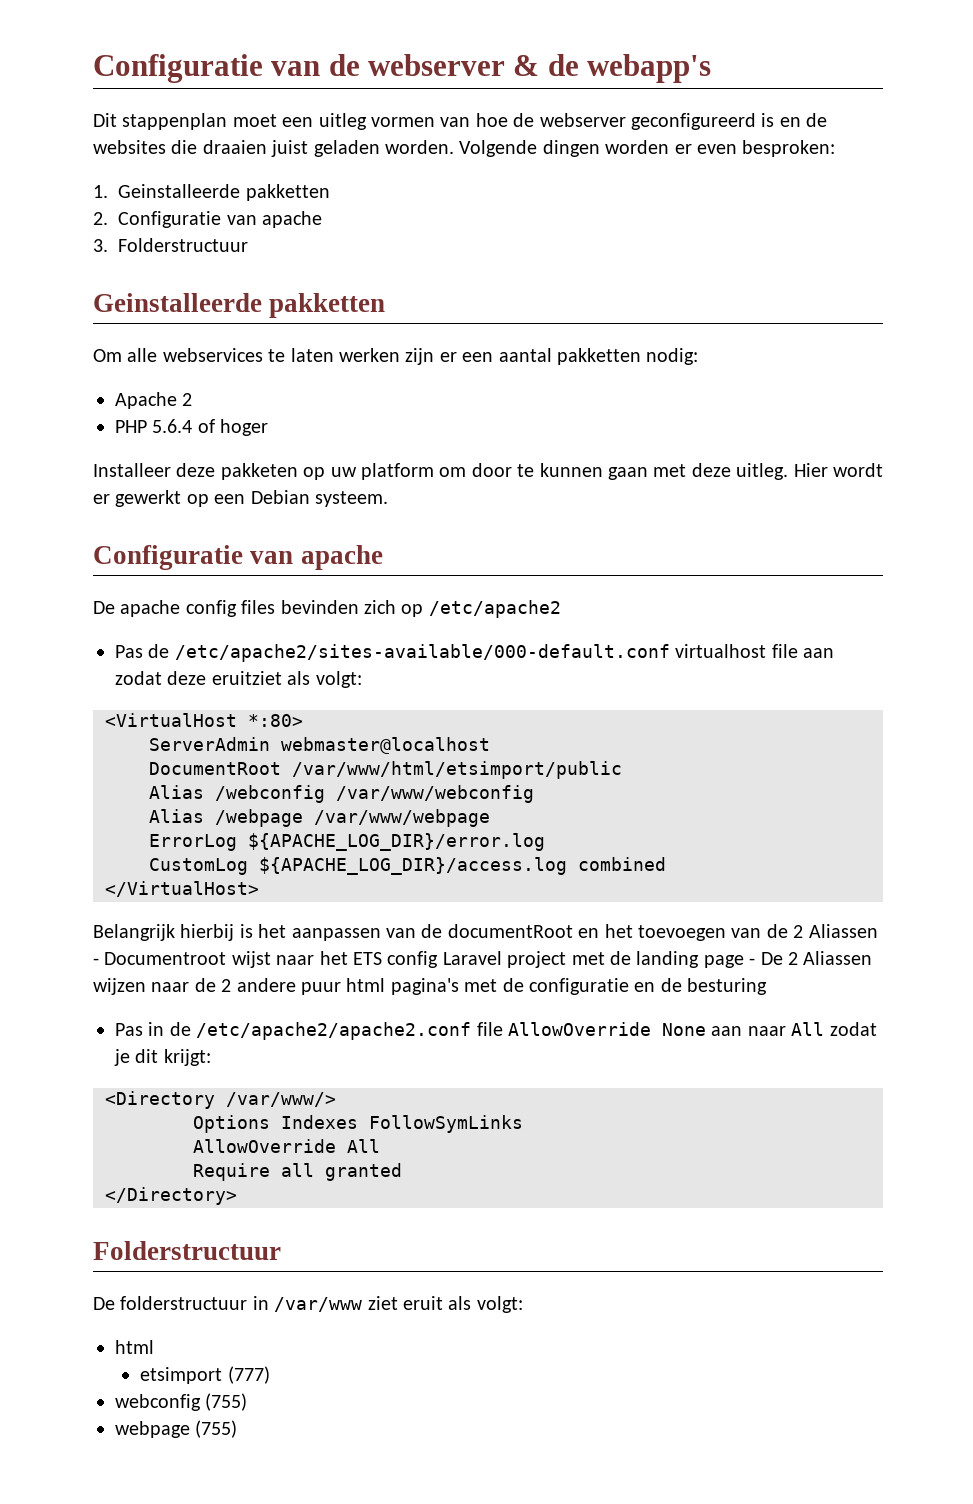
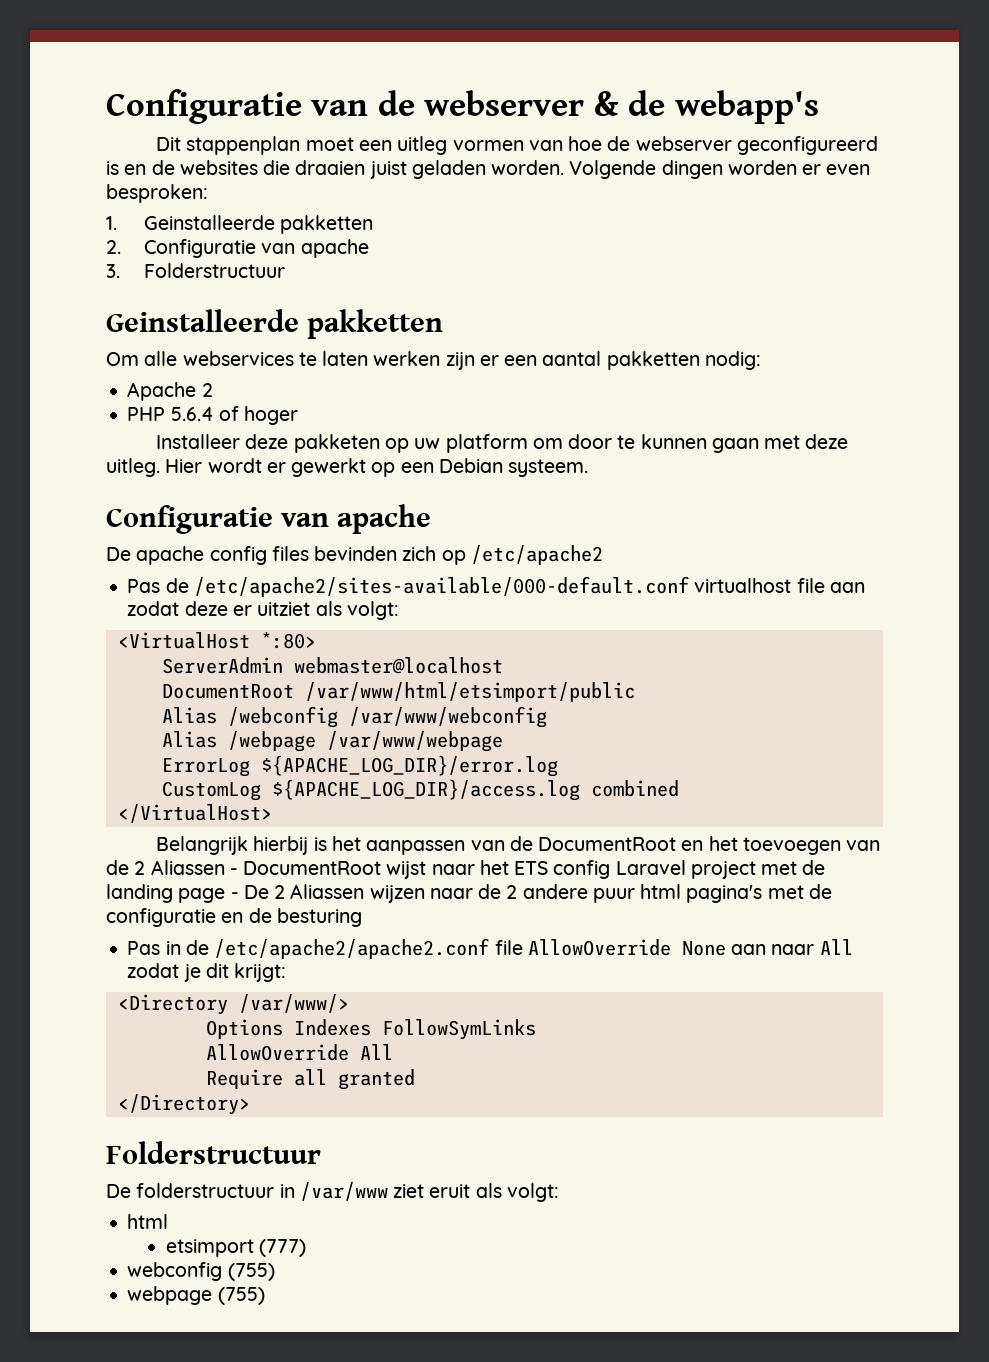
[211,671,282,685] eruitziet -> [232,602,311,616] er uitziet
[447,924,573,938] documentRoot -> [538,837,677,851] DocumentRoot
[104,952,227,965] Documentroot -> [243,861,382,875] DocumentRoot

